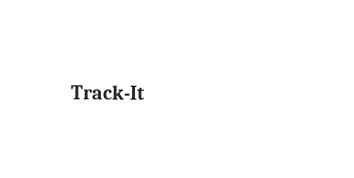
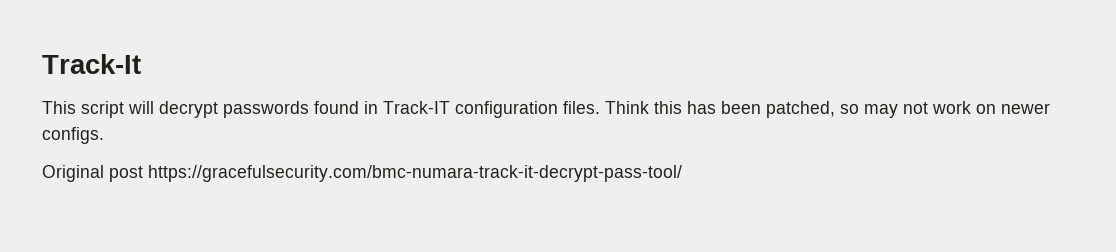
(146, 92) none -> [42,101,1050,118] [42,127,104,144] [42,165,682,182] // This script will decrypt passwords found in Track-IT configuration files. Think this has been patched, so may not work on newer configs. // Original post https://gracefulsecurity.com/bmc-numara-track-it-decrypt-pass-tool/

